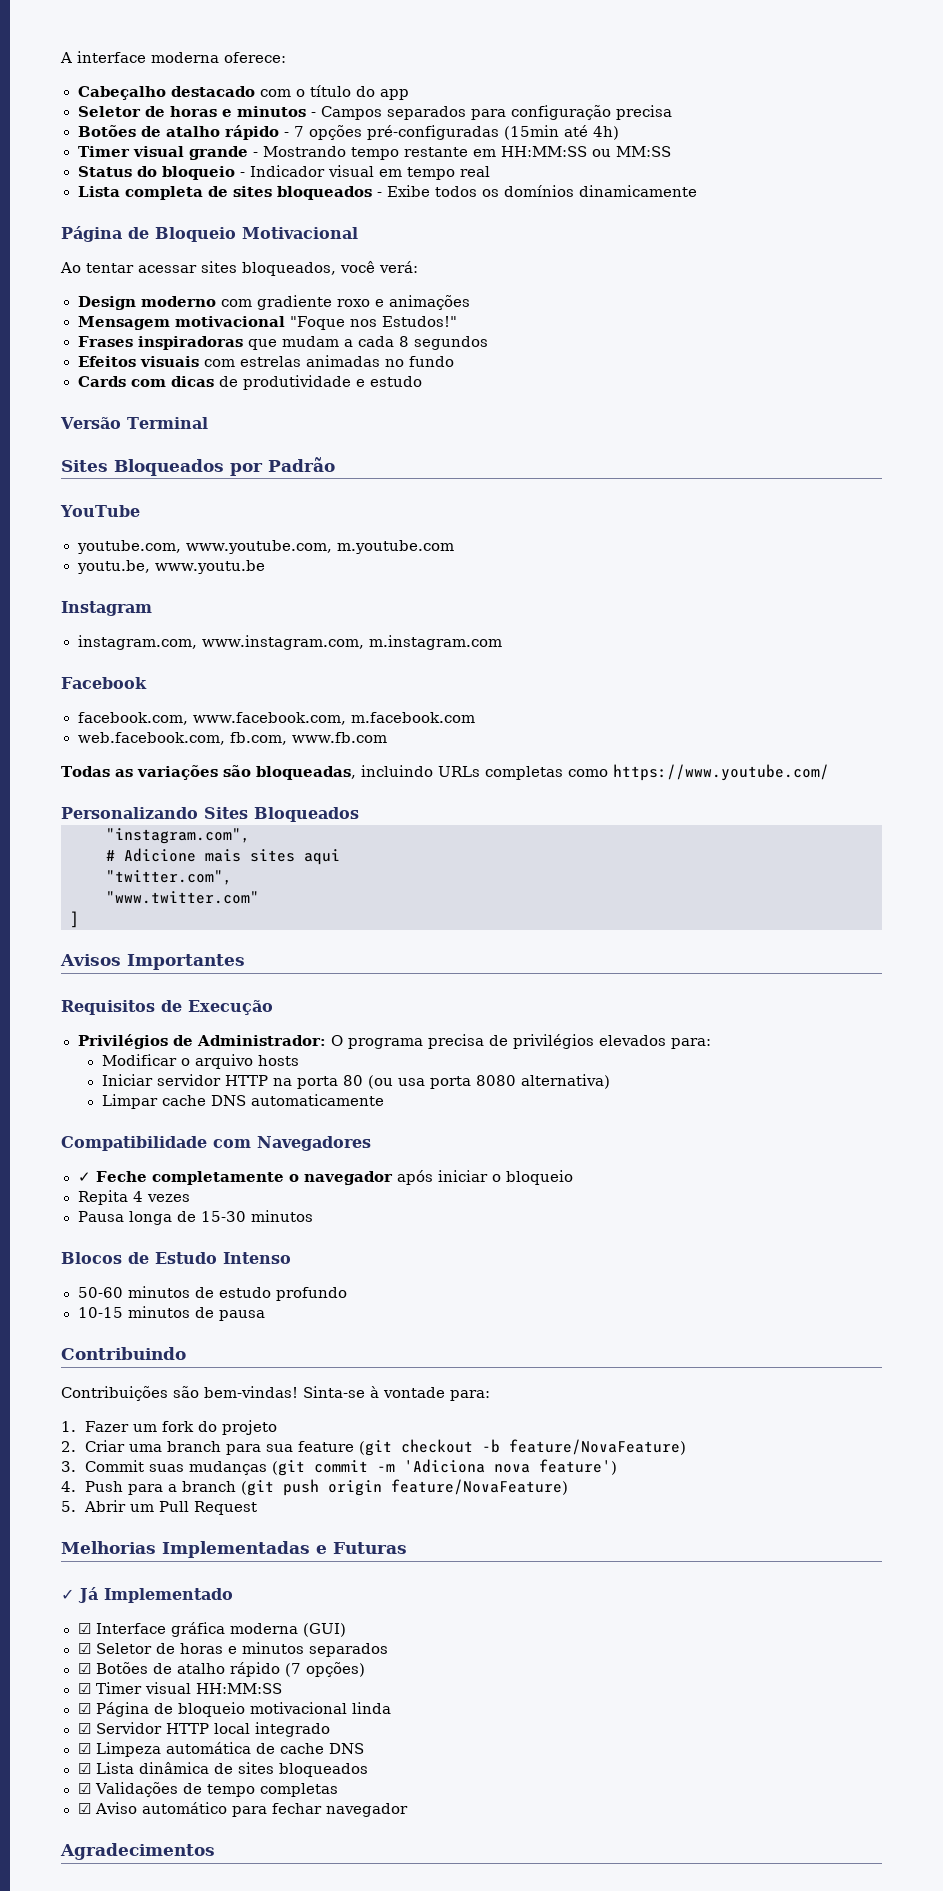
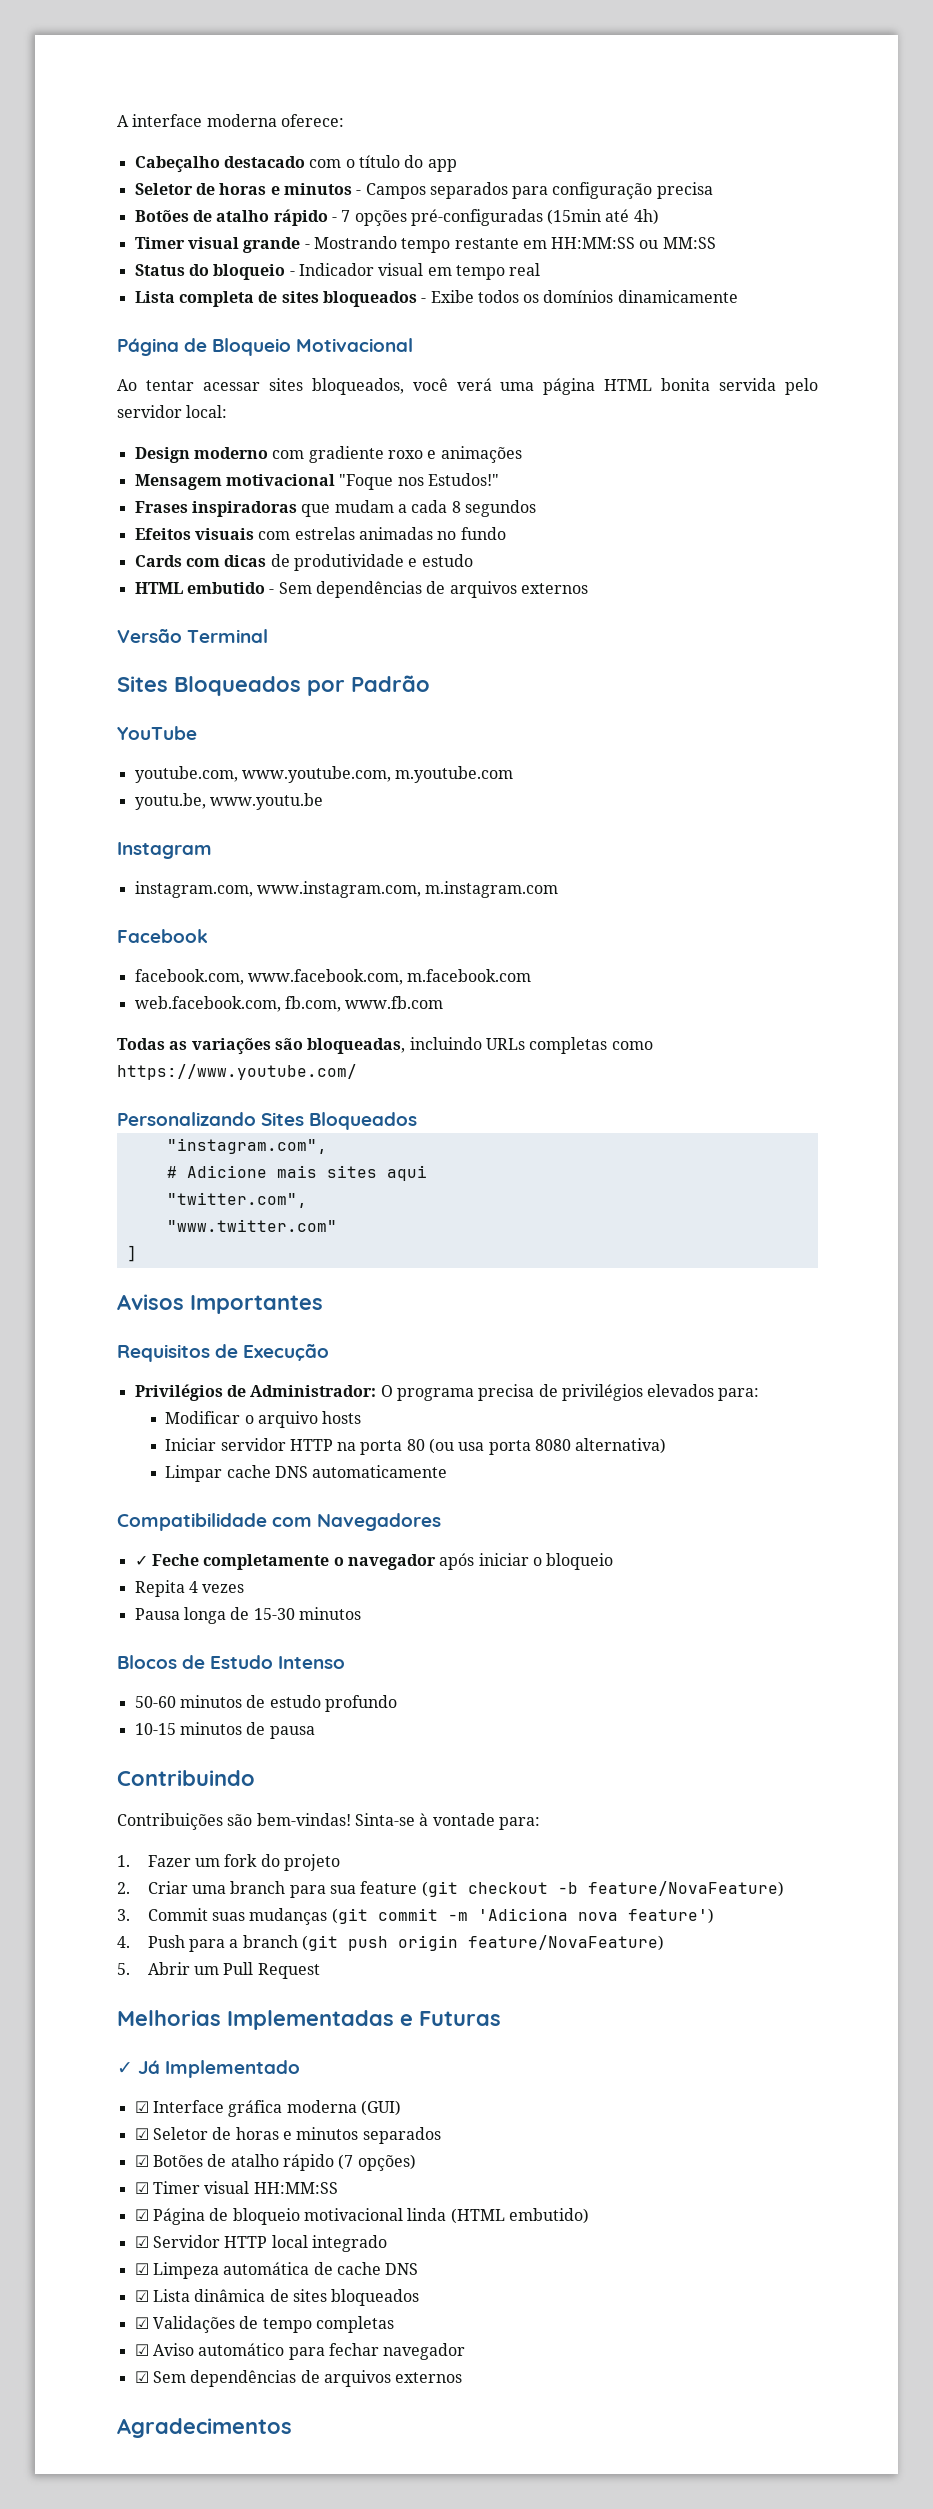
[379,261,418,273] verá: -> [456,378,818,395] [117,405,228,418] verá uma página HTML bonita servida pelo servidor local:
(422, 381) none -> [134,581,588,598] // HTML embutido - Sem dependências de arquivos externos
(391, 1708) none -> [450,2208,589,2224] (HTML embutido)
(408, 1810) none -> [134,2370,463,2387] // ☑ Sem dependências de arquivos externos

